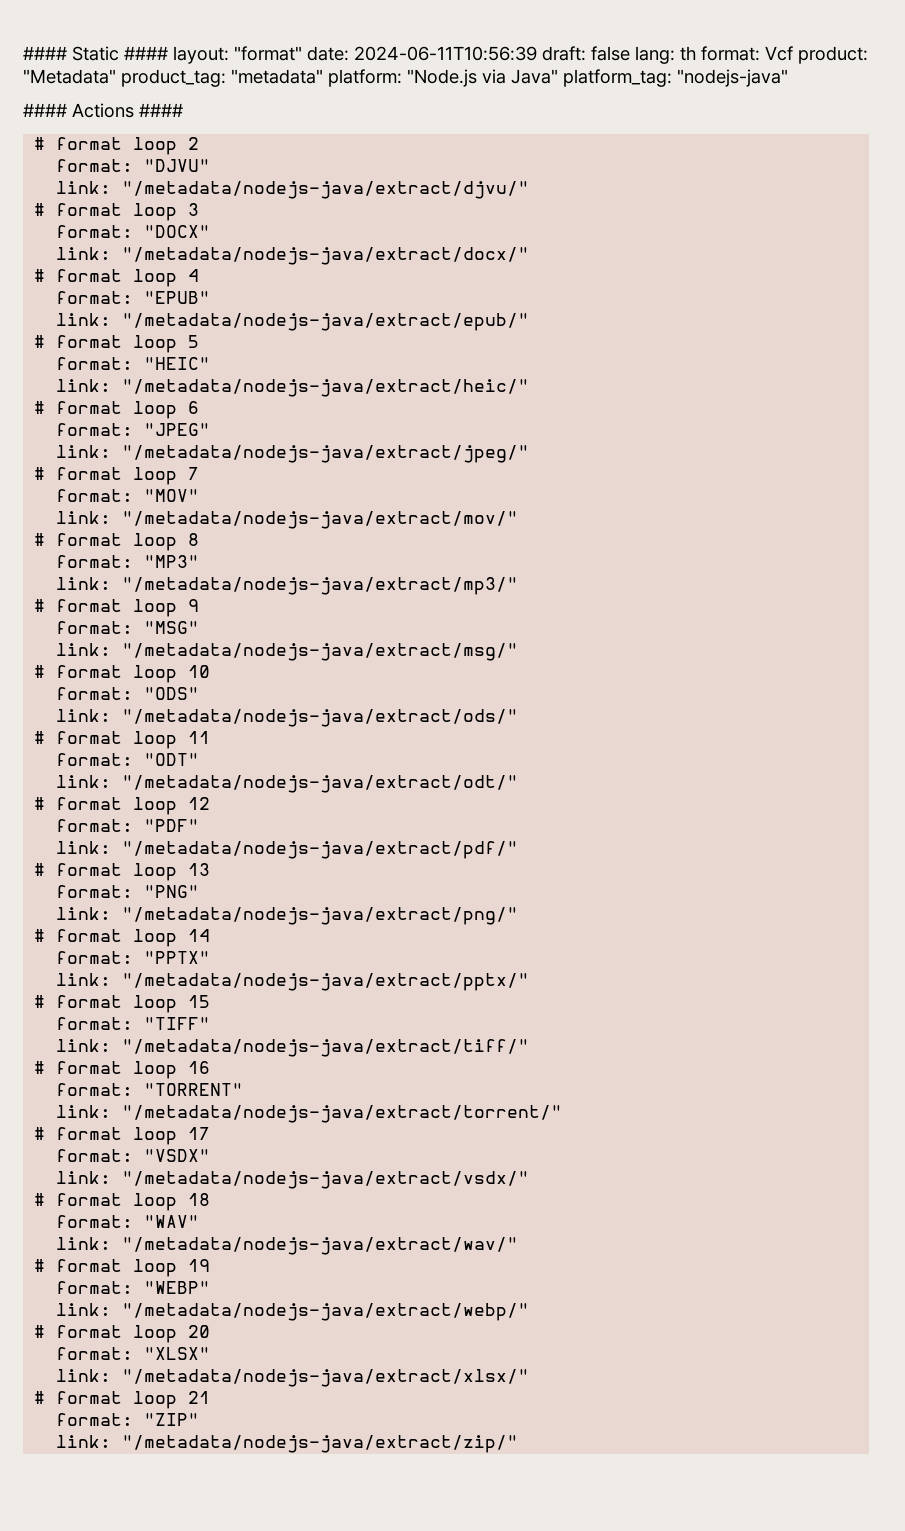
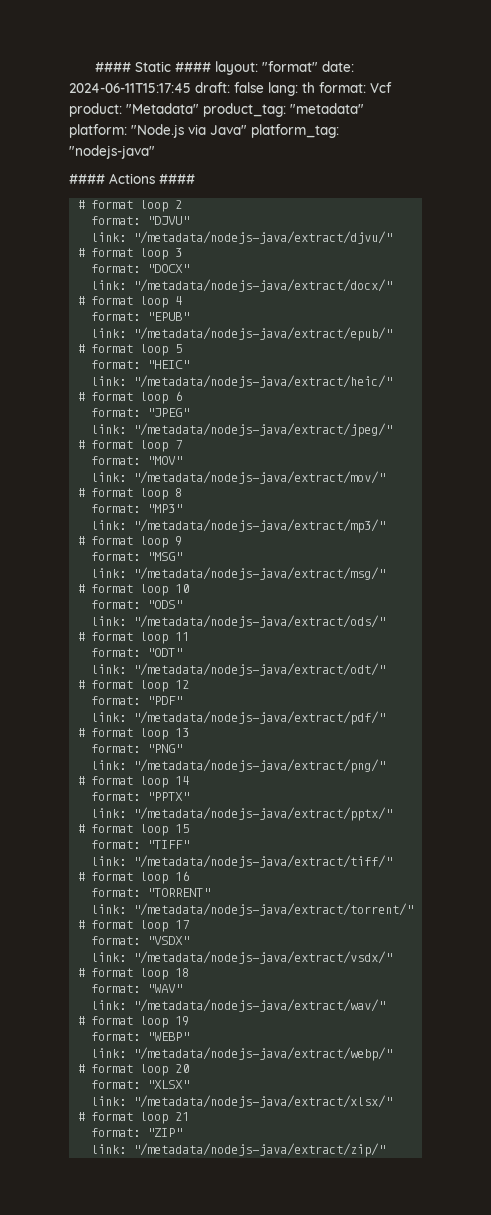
[354,46,537,61] 2024-06-11T10:56:39 -> [69,83,191,93] 2024-06-11T15:17:45

